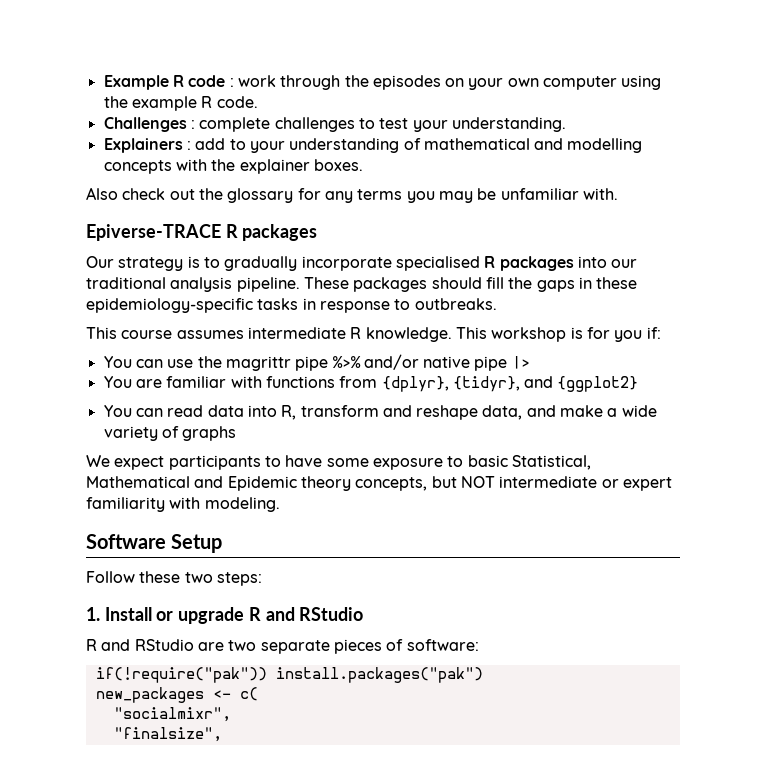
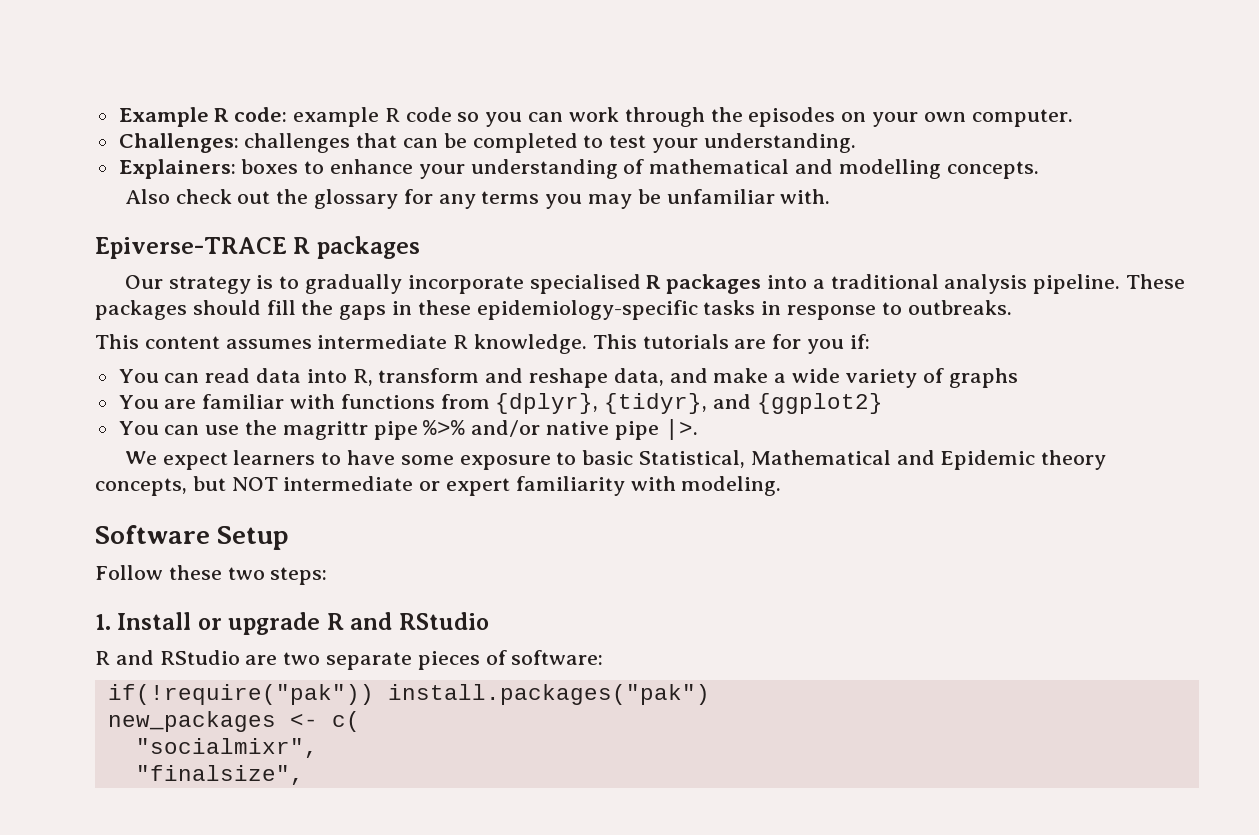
[188,75,234,87] code : -> [234,107,564,127] code: example R code so you can
[543,75,662,90] [103,96,258,111] [103,117,355,132] computer using the example R code. // Challenges : complete challenges -> [971,109,1073,127] [118,133,578,153] computer. // Challenges: challenges that can be completed
[103,138,246,153] Explainers : add to -> [118,159,414,179] Explainers: boxes to enhance
[103,159,363,174] concepts with the explainer boxes. -> [946,161,1039,179] concepts.
[611,259,638,268] our -> [812,279,825,289] a
[121,330,173,339] course -> [144,336,220,349] content
[491,327,583,342] workshop is -> [642,334,767,349] tutorials are
[103,354,530,371] [103,376,639,392] // You can use the magrittr pipe %>% and/or native pipe |> // You are familiar with functions from {dplyr}, {tidyr}, and {ggplot2} -> (870, 341) none
(237, 433) none -> [118,393,883,414] [118,419,698,440] // You are familiar with functions from {dplyr}, {tidyr}, and {ggplot2} // You can use the magrittr pipe %>% and/or native pipe |>.
[168,455,261,470] participants -> [233,450,316,465] learners

